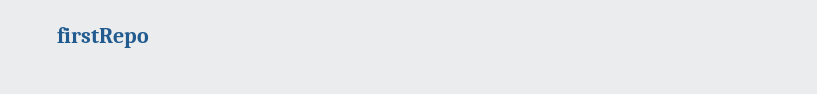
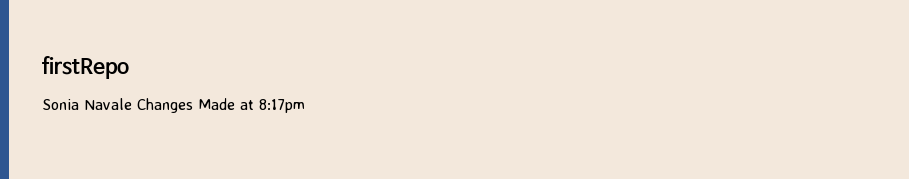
(149, 37) none -> [42,98,305,113] // Sonia Navale Changes Made at 8:17pm

